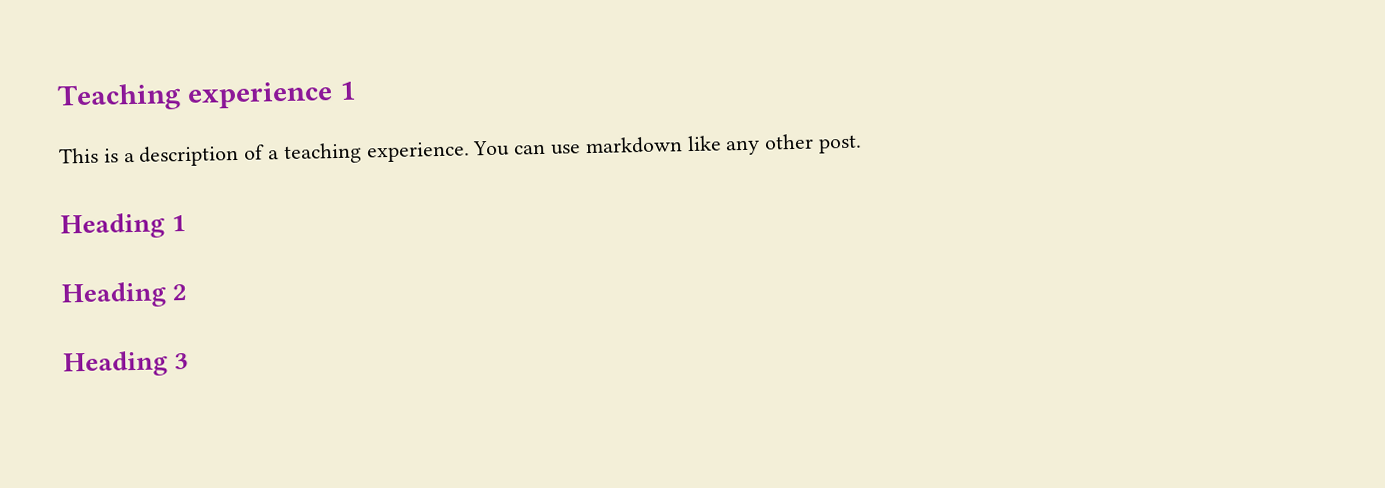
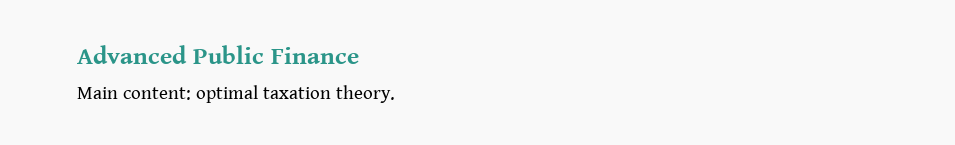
[57,81,356,112] [58,133,863,167] [60,212,187,240] [61,281,189,309] [63,350,190,378] Teaching experience 1 // This is a description of a teaching experience. You can use markdown like any other post. // Heading 1 // Heading 2 // Heading 3 -> [77,45,359,64] [77,85,395,103] Advanced Public Finance // Main content: optimal taxation theory.

